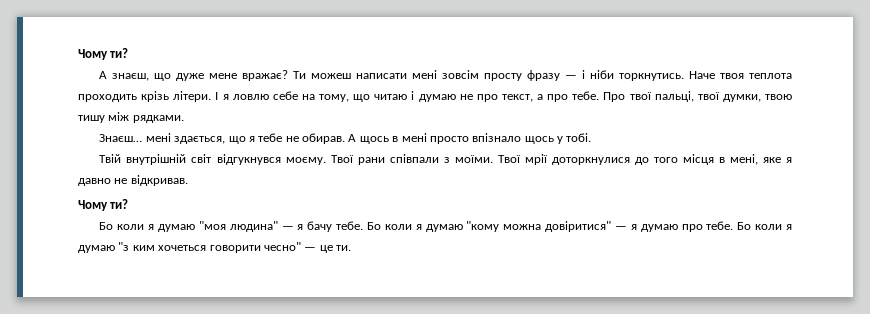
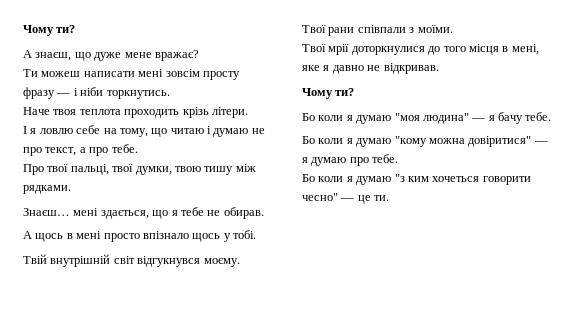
(289, 75) none -> (199, 55) //
(685, 77) none -> (170, 94) //
(212, 96) none -> (248, 112) //
(600, 95) none -> (138, 148) //
(346, 138) none -> (264, 213) //
(326, 161) none -> (240, 262) //
(493, 159) none -> (453, 29) //
(364, 225) none -> (552, 116) //
(734, 225) none -> (399, 158) //

